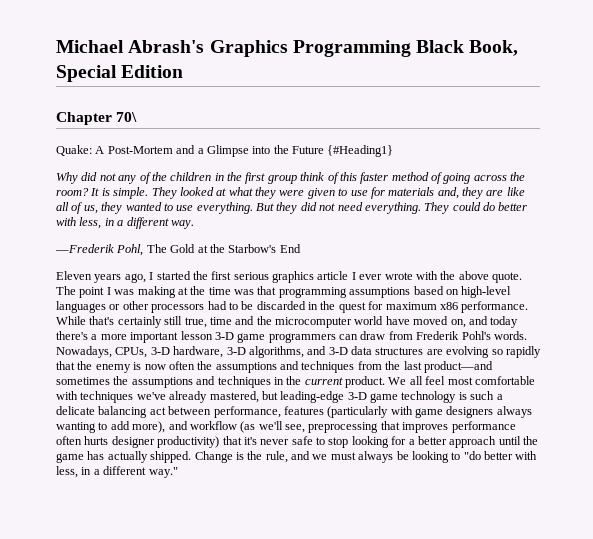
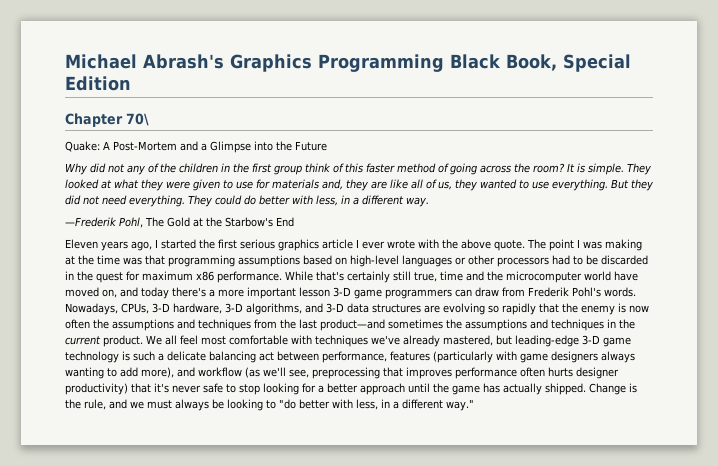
[327,145,394,157] {#Heading1} -> (327, 146) none

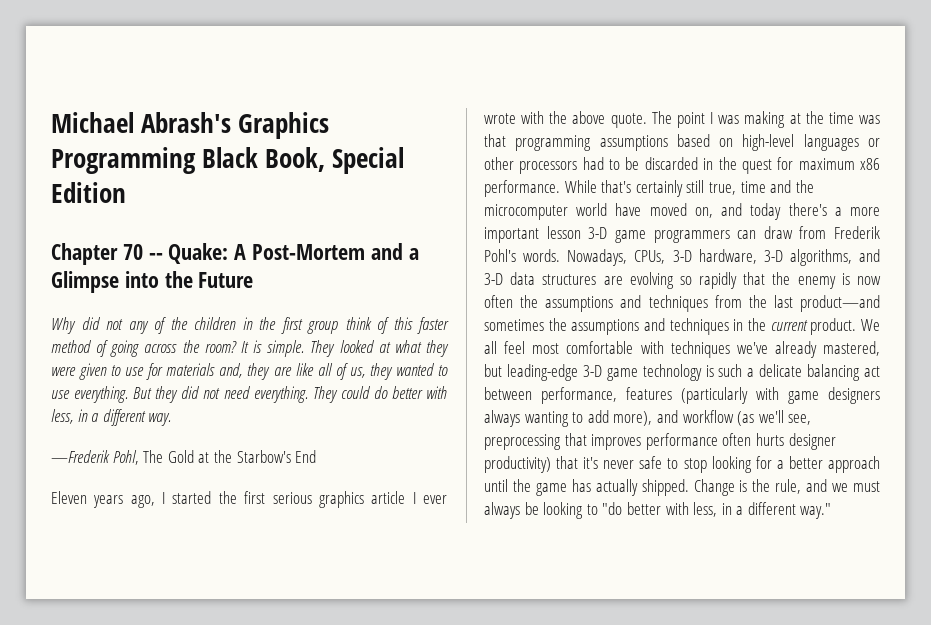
[126,113,149,126] 70\ // -> [122,244,163,260] 70 --

